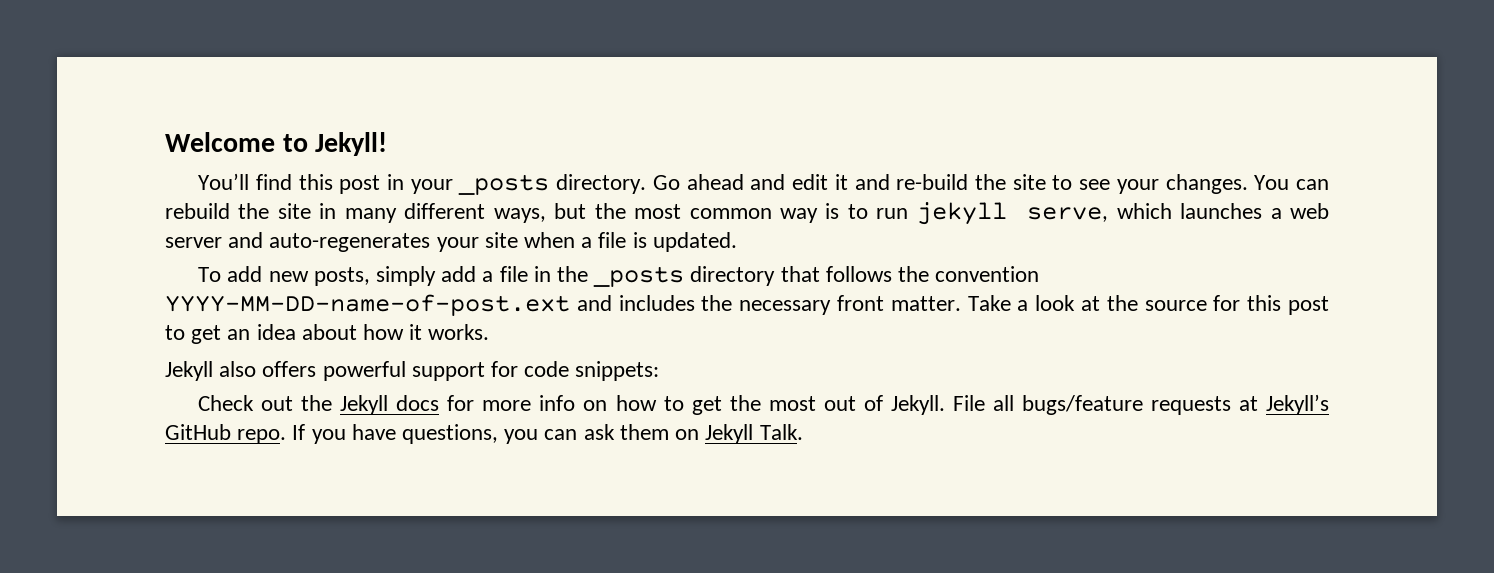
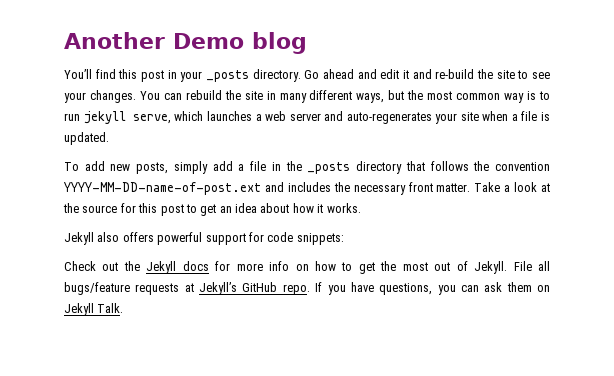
[165,132,388,156] Welcome to Jekyll! -> [64,32,307,54] Another Demo blog

